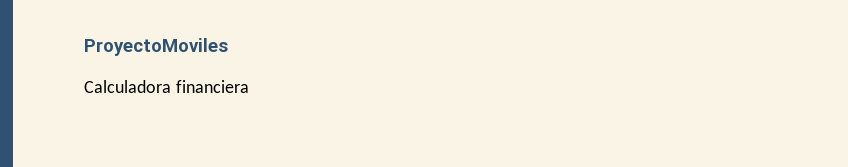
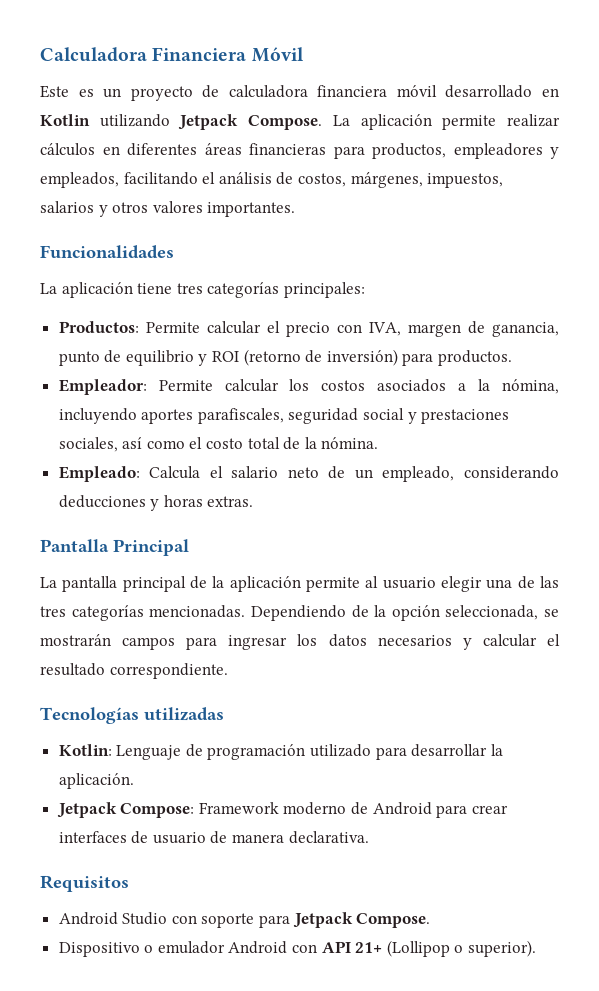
[84,38,228,56] [84,80,249,93] ProyectoMoviles // Calculadora financiera -> [40,47,304,62] [40,85,559,101] [40,114,560,130] [40,143,559,159] [40,172,504,188] [40,201,296,217] [40,245,174,259] [40,282,365,298] [58,321,560,337] [58,349,513,366] [58,379,560,395] [58,408,510,424] [58,437,379,452] [58,466,560,482] [58,495,254,511] [40,539,189,556] [40,576,559,592] [40,605,559,621] [40,634,560,650] [40,663,228,679] [40,707,224,724] [58,744,503,760] [58,773,134,789] [56,802,508,818] [58,831,369,844] [40,875,129,892] [58,912,431,928] [58,940,537,957] Calculadora Financiera Móvil // Este es un proyecto de calculadora financiera móvil desarrollado en Kotlin utilizando Jetpack Compose. La aplicación permite realizar cálculos en diferentes áreas financieras para productos, empleadores y empleados, facilitando el análisis de costos, márgenes, impuestos, salarios y otros valores importantes. // Funcionalidades // La aplicación tiene tres categorías principales: // Productos: Permite calcular el precio con IVA, margen de ganancia, punto de equilibrio y ROI (retorno de inversión) para productos. // Empleador: Permite calcular los costos asociados a la nómina, incluyendo aportes parafiscales, seguridad social y prestaciones sociales, así como el costo total de la nómina. // Empleado: Calcula el salario neto de un empleado, considerando deducciones y horas extras. // Pantalla Principal // La pantalla principal de la aplicación permite al usuario elegir una de las tres categorías mencionadas. Dependiendo de la opción seleccionada, se mostrarán campos para ingresar los datos necesarios y calcular el resultado correspondiente. // Tecnologías utilizadas // Kotlin: Lenguaje de programación utilizado para desarrollar la aplicación. // Jetpack Compose: Framework moderno de Android para crear interfaces de usuario de manera declarativa. // Requisitos // Android Studio con soporte para Jetpack Compose. // Dispositivo o emulador Android con API 21+ (Lollipop o superior).

